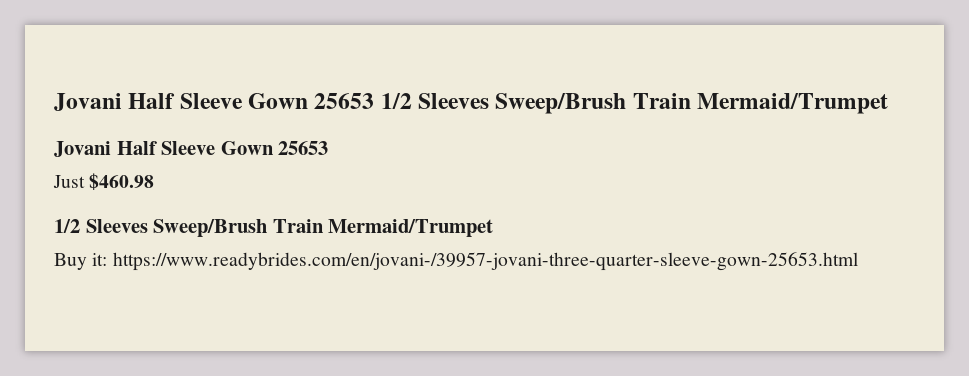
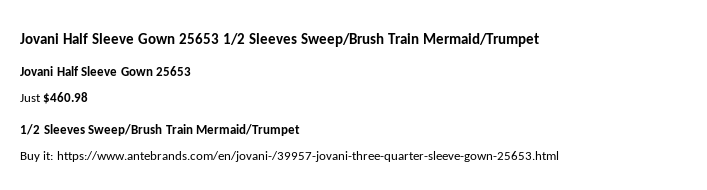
[112,252,858,271] https://www.readybrides.com/en/jovani-/39957-jovani-three-quarter-sleeve-gown-25653.html -> [56,151,559,162] https://www.antebrands.com/en/jovani-/39957-jovani-three-quarter-sleeve-gown-25653.html

